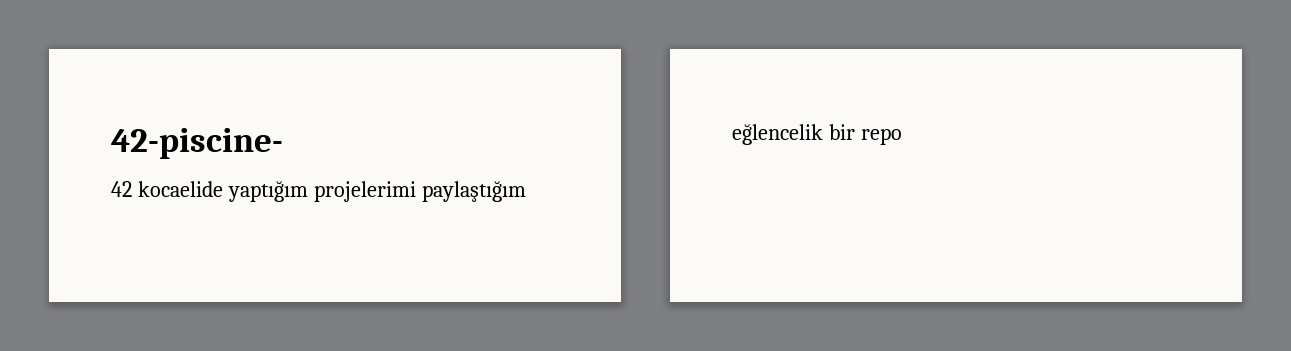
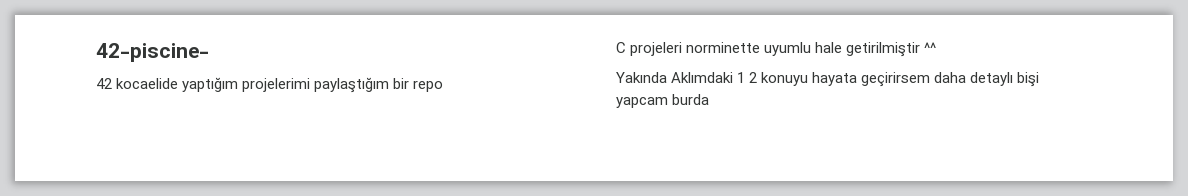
[732,124,823,145] eğlencelik -> (390, 85) none
(902, 136) none -> [616,42,937,57] [616,72,1040,87] [616,94,710,108] // C projeleri norminette uyumlu hale getirilmiştir ^^ // Yakında Aklımdaki 1 2 konuyu hayata geçirirsem daha detaylı bişi yapcam burda

